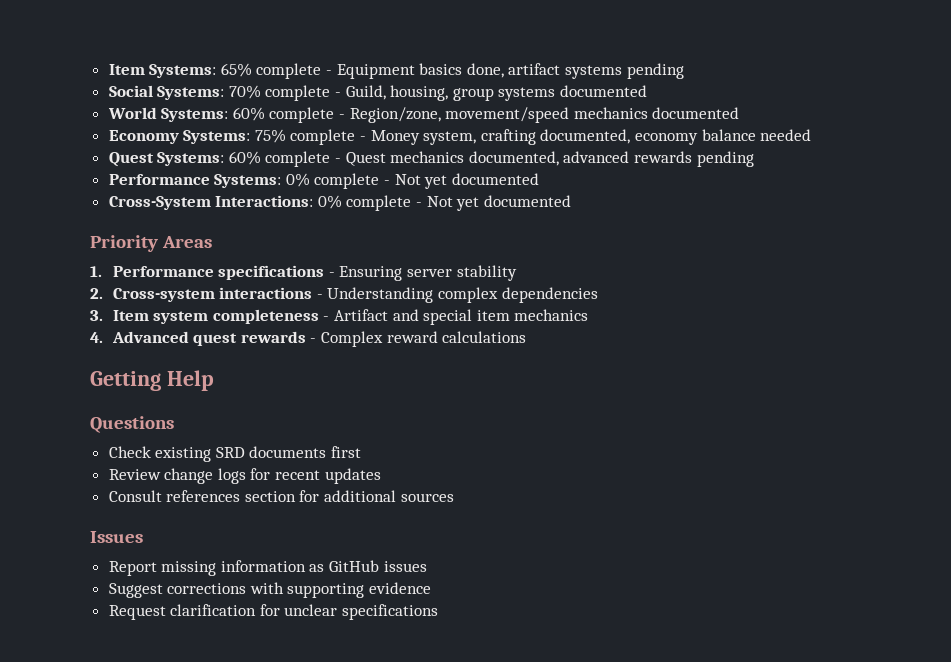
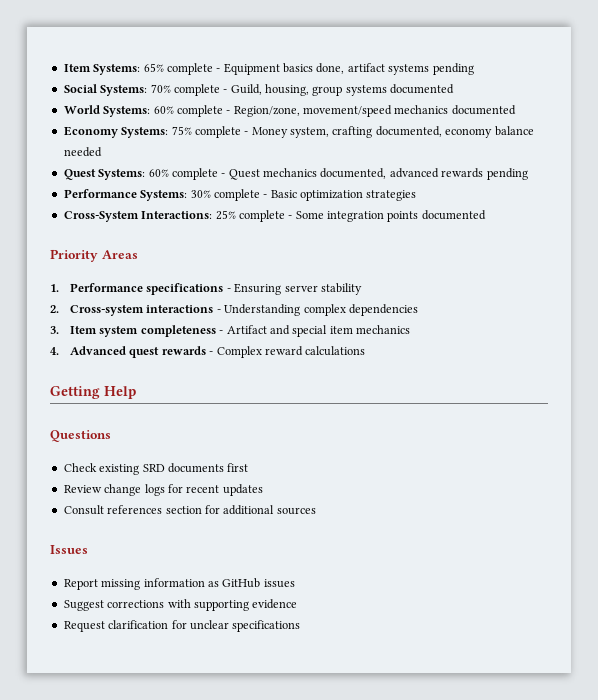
[285,173,539,189] 0% complete - Not yet documented -> [190,189,417,201] 30% complete - Basic optimization strategies
[317,195,480,211] 0% complete - Not yet -> [215,210,419,222] 25% complete - Some integration points

